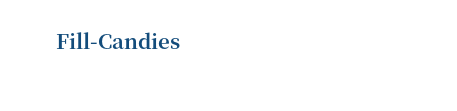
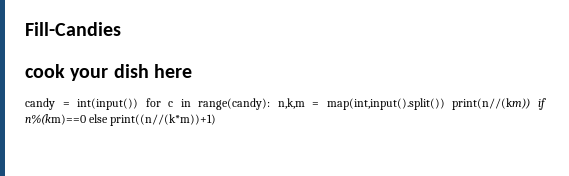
(180, 40) none -> [25,64,192,81] [25,98,547,110] [25,114,217,126] // cook your dish here // candy = int(input()) for c in range(candy): n,k,m = map(int,input().split()) print(n//(km)) if n%(km)==0 else print((n//(k*m))+1)

